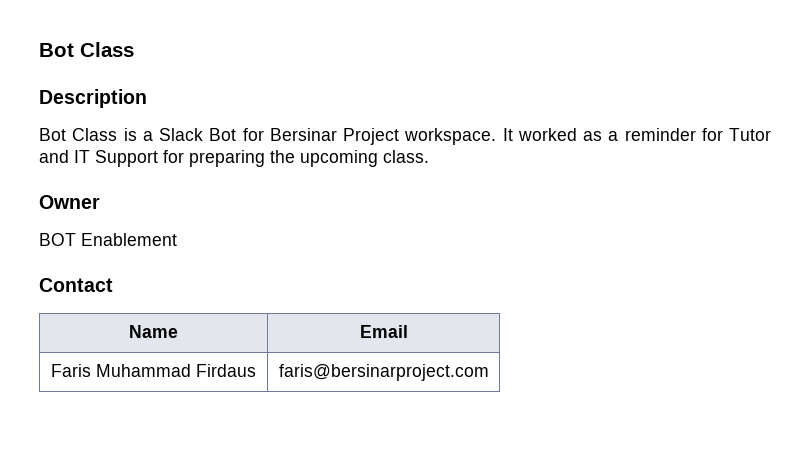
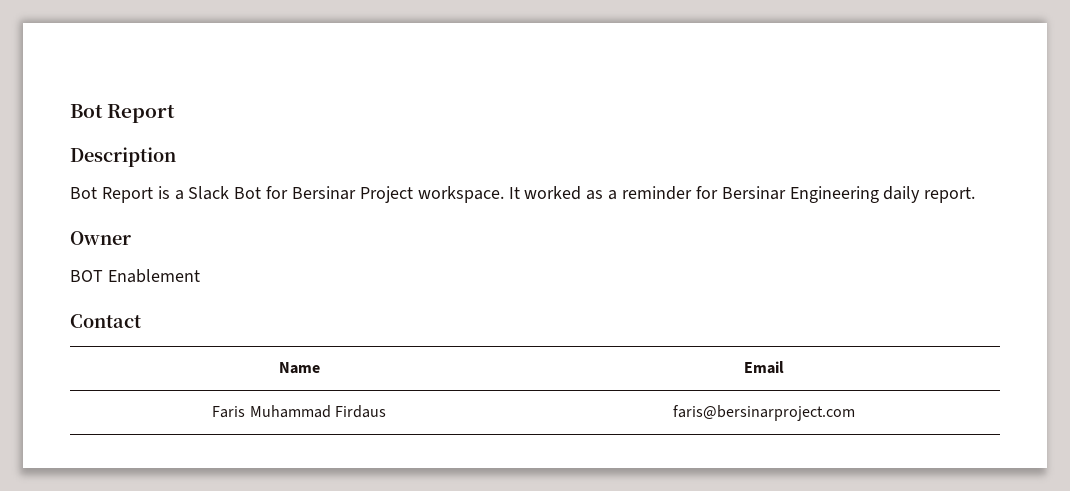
[39,42,134,57] Bot Class -> [70,104,176,123] Bot Report
[72,128,118,141] Class -> [101,187,153,203] Report
[729,128,771,141] [39,150,429,167] Tutor and IT Support for preparing the upcoming class. -> [721,186,976,203] Bersinar Engineering daily report.

